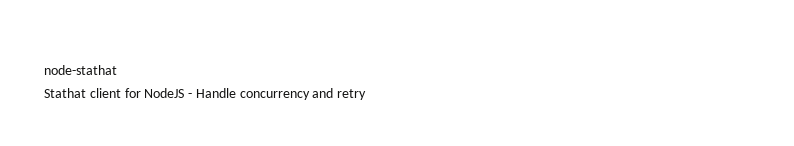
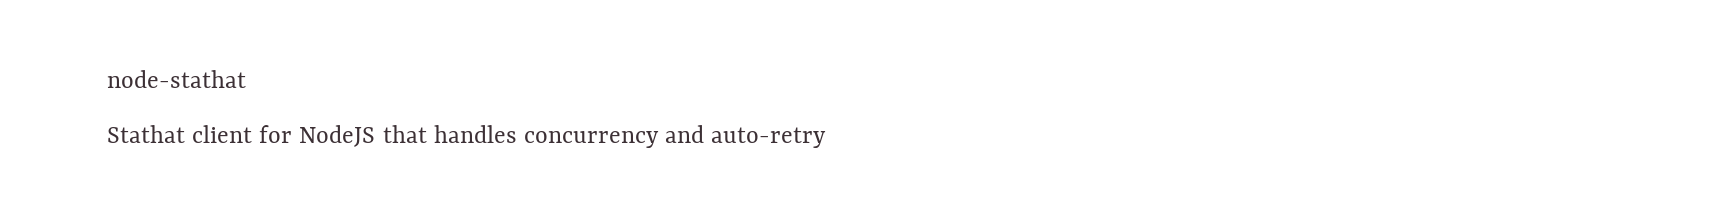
[188,88,236,98] - Handle -> [382,125,517,143] that handles
[337,89,367,100] retry -> [711,127,827,148] auto-retry

